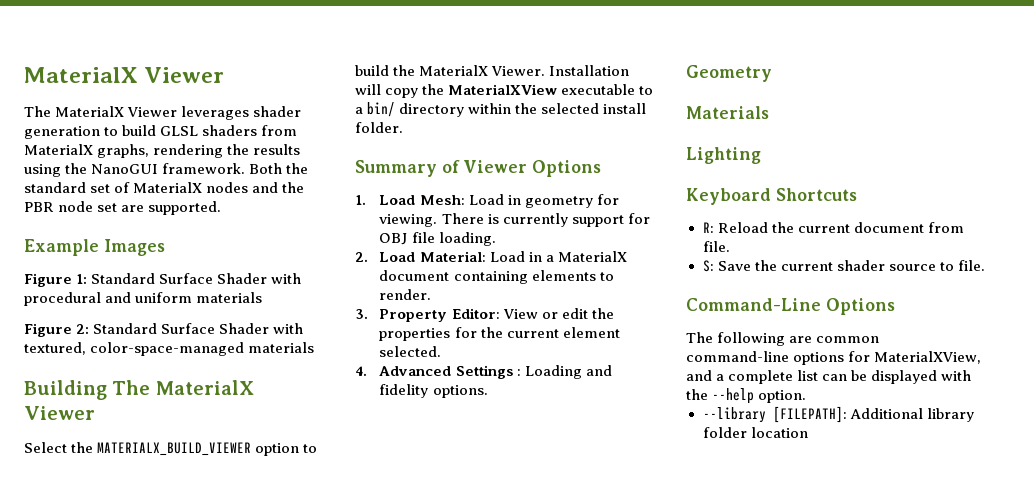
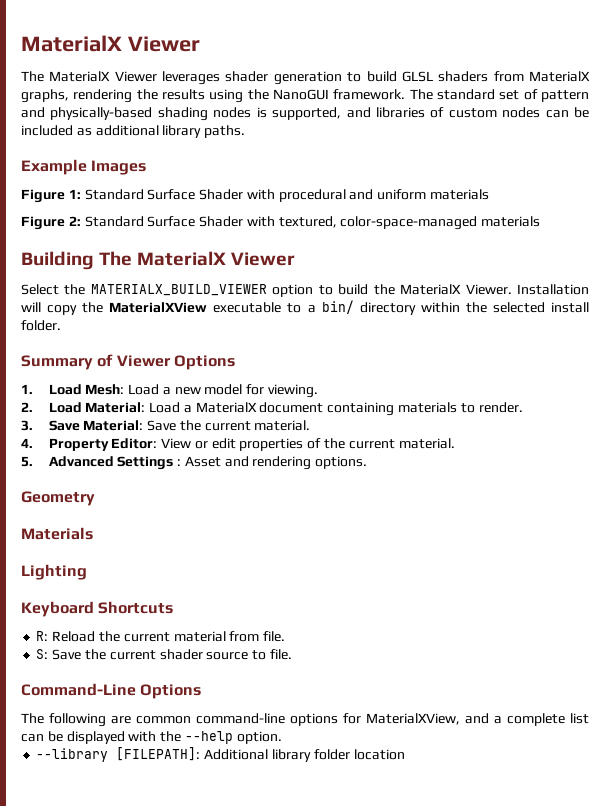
[249,163,309,174] Both the -> [409,89,433,100] The
[133,182,305,193] [24,201,222,215] MaterialX nodes and the PBR node set are supported. -> [540,90,589,102] [21,107,589,121] [21,125,246,138] pattern and physically-based shading nodes is supported, and libraries of custom nodes can be included as additional library paths.
[507,195,593,208] in geometry -> [162,384,243,395] a new model
[441,213,650,227] [379,232,496,246] There is currently support for OBJ file loading. -> (319, 391) none
[528,252,542,262] in -> (181, 407) none
[531,270,596,281] elements -> [398,402,458,413] materials
(368, 314) none -> [48,420,311,431] [21,438,33,448] Save Material: Save the current material. // 4.
[591,308,614,319] [379,327,620,341] [379,346,442,357] [355,365,612,379] [379,384,429,398] the properties for the current element selected. // 4. Advanced Settings : Loading and fidelity -> [239,438,455,451] [21,456,312,470] properties of the current material. // 5. Advanced Settings : Asset and rendering
[853,222,924,233] document -> [173,631,226,642] material

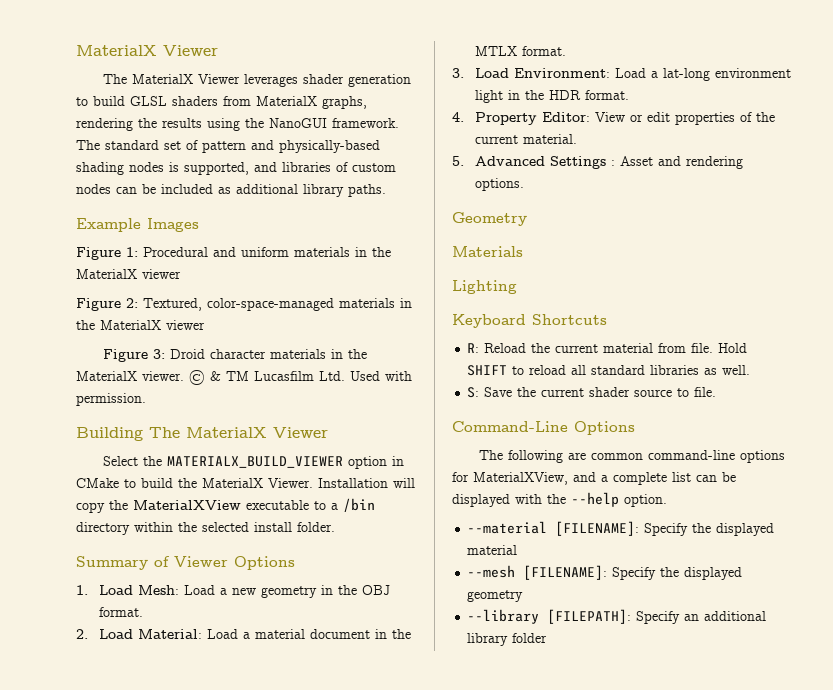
[84,189,490,202] [21,216,541,230] Standard Surface Shader with procedural and uniform materials // Figure 2: Standard Surface Shader with textured, color-space-managed materials -> [143,247,391,257] [76,269,181,279] [76,298,412,311] [76,320,205,330] [102,349,367,362] [76,370,412,385] [76,393,146,406] Procedural and uniform materials in the MaterialX viewer // Figure 2: Textured, color-space-managed materials in the MaterialX viewer // Figure 3: Droid character materials in the MaterialX viewer. © & TM Lucasfilm Ltd. Used with permission.
(314, 290) none -> [391,456,404,466] [76,478,119,488] in CMake
[321,300,354,314] bin/ -> [343,498,375,512] /bin
[204,384,319,398] model for viewing. -> [260,585,390,598] [98,607,143,617] geometry in the OBJ format.
[195,402,523,416] [21,420,311,431] MaterialX document containing materials to render. // 3. Save Material: Save the current material. -> [254,629,411,639] [474,46,566,56] [452,68,791,81] [474,90,629,103] material document in the MTLX format. // 3. Load Environment: Load a lat-long environment light in the HDR format.
(286, 636) none -> [718,343,748,353] [467,365,751,376] Hold SHIFT to reload all standard libraries as well.
(282, 737) none -> [467,521,775,536] [467,545,518,555] [467,565,743,580] [467,590,524,602] // --material [FILENAME]: Specify the displayed material // --mesh [FILENAME]: Specify the displayed geometry
[204,749,269,760] Additional -> [636,611,767,624] Specify an additional
[353,749,405,760] location -> (548, 638) none

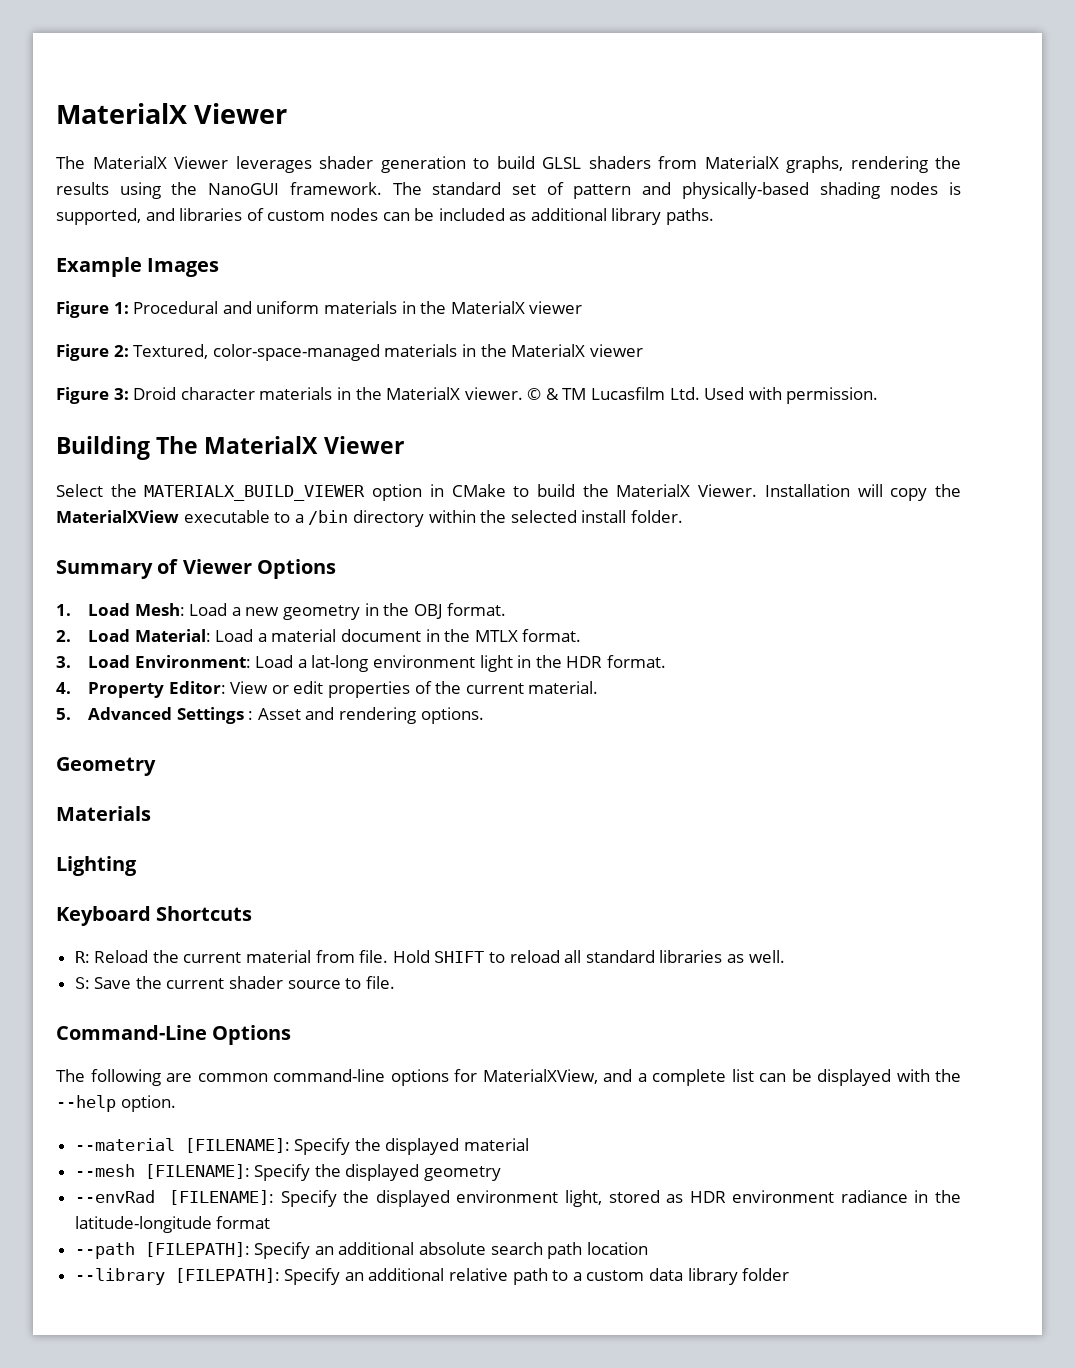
(524, 596) none -> [74,1190,962,1207] [74,1216,271,1233] [74,1242,648,1259] // --envRad [FILENAME]: Specify the displayed environment light, stored as HDR environment radiance in the latitude-longitude format // --path [FILEPATH]: Specify an additional absolute search path location
(767, 616) none -> [449,1268,684,1285] relative path to a custom data

